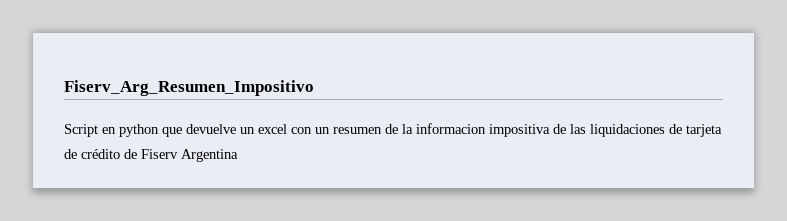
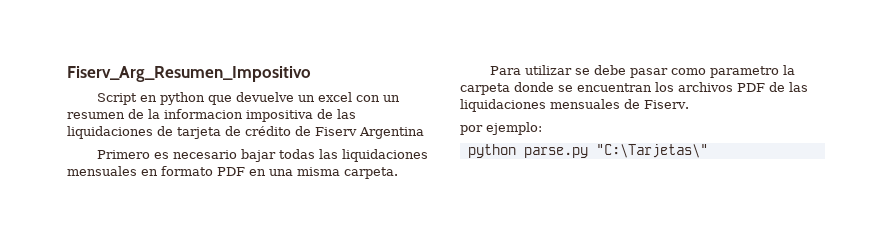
(238, 155) none -> [96,149,428,162] [67,166,398,179] [489,65,795,78] [460,82,808,95] [460,99,689,112] [460,122,542,135] [467,144,708,158] // Primero es necesario bajar todas las liquidaciones mensuales en formato PDF en una misma carpeta. // Para utilizar se debe pasar como parametro la carpeta donde se encuentran los archivos PDF de las liquidaciones mensuales de Fiserv. // por ejemplo: // python parse.py "C:\Tarjetas\"

